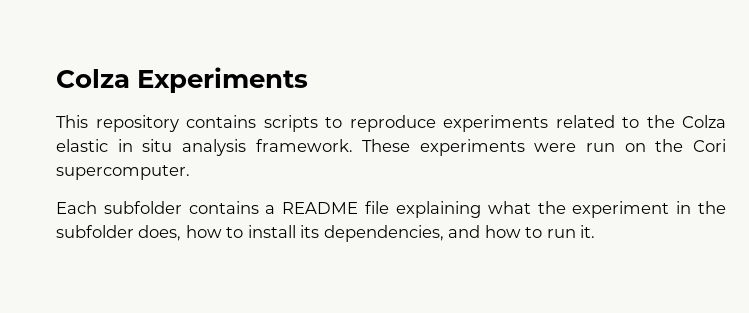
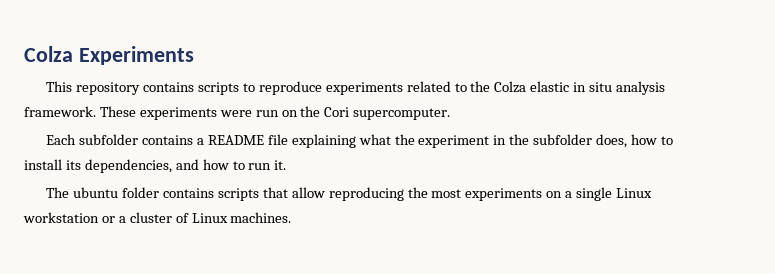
(596, 231) none -> [46,187,653,201] [23,212,292,223] // The ubuntu folder contains scripts that allow reproducing the most experiments on a single Linux workstation or a cluster of Linux machines.

